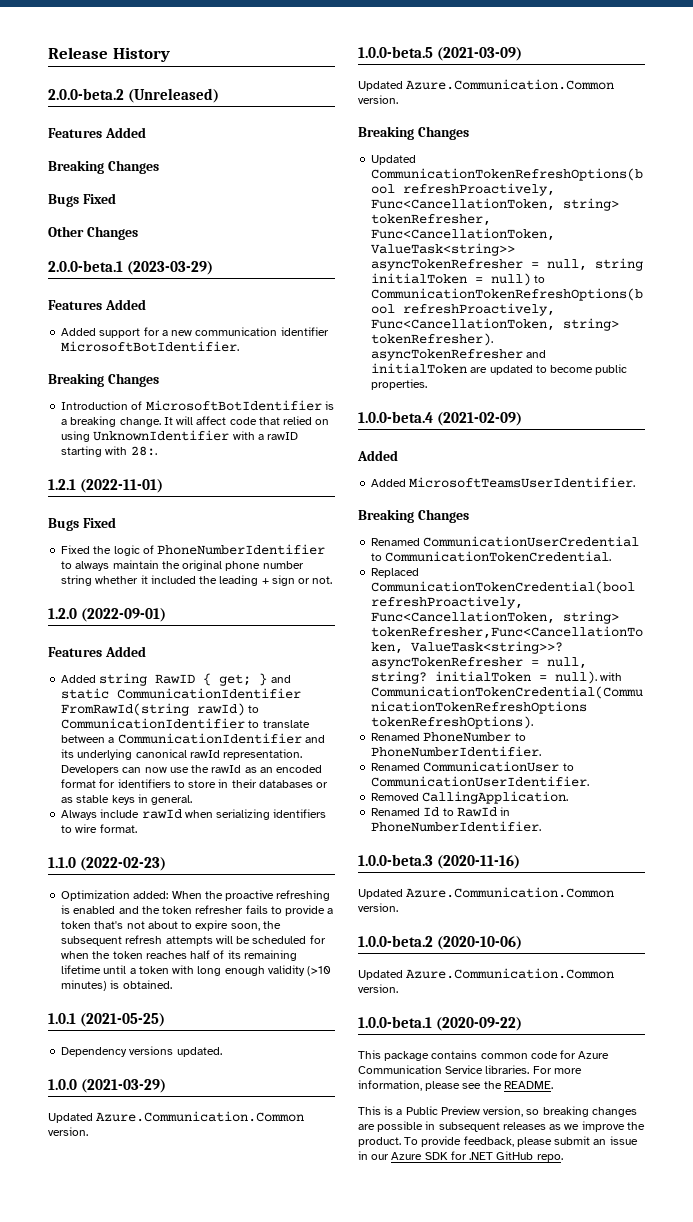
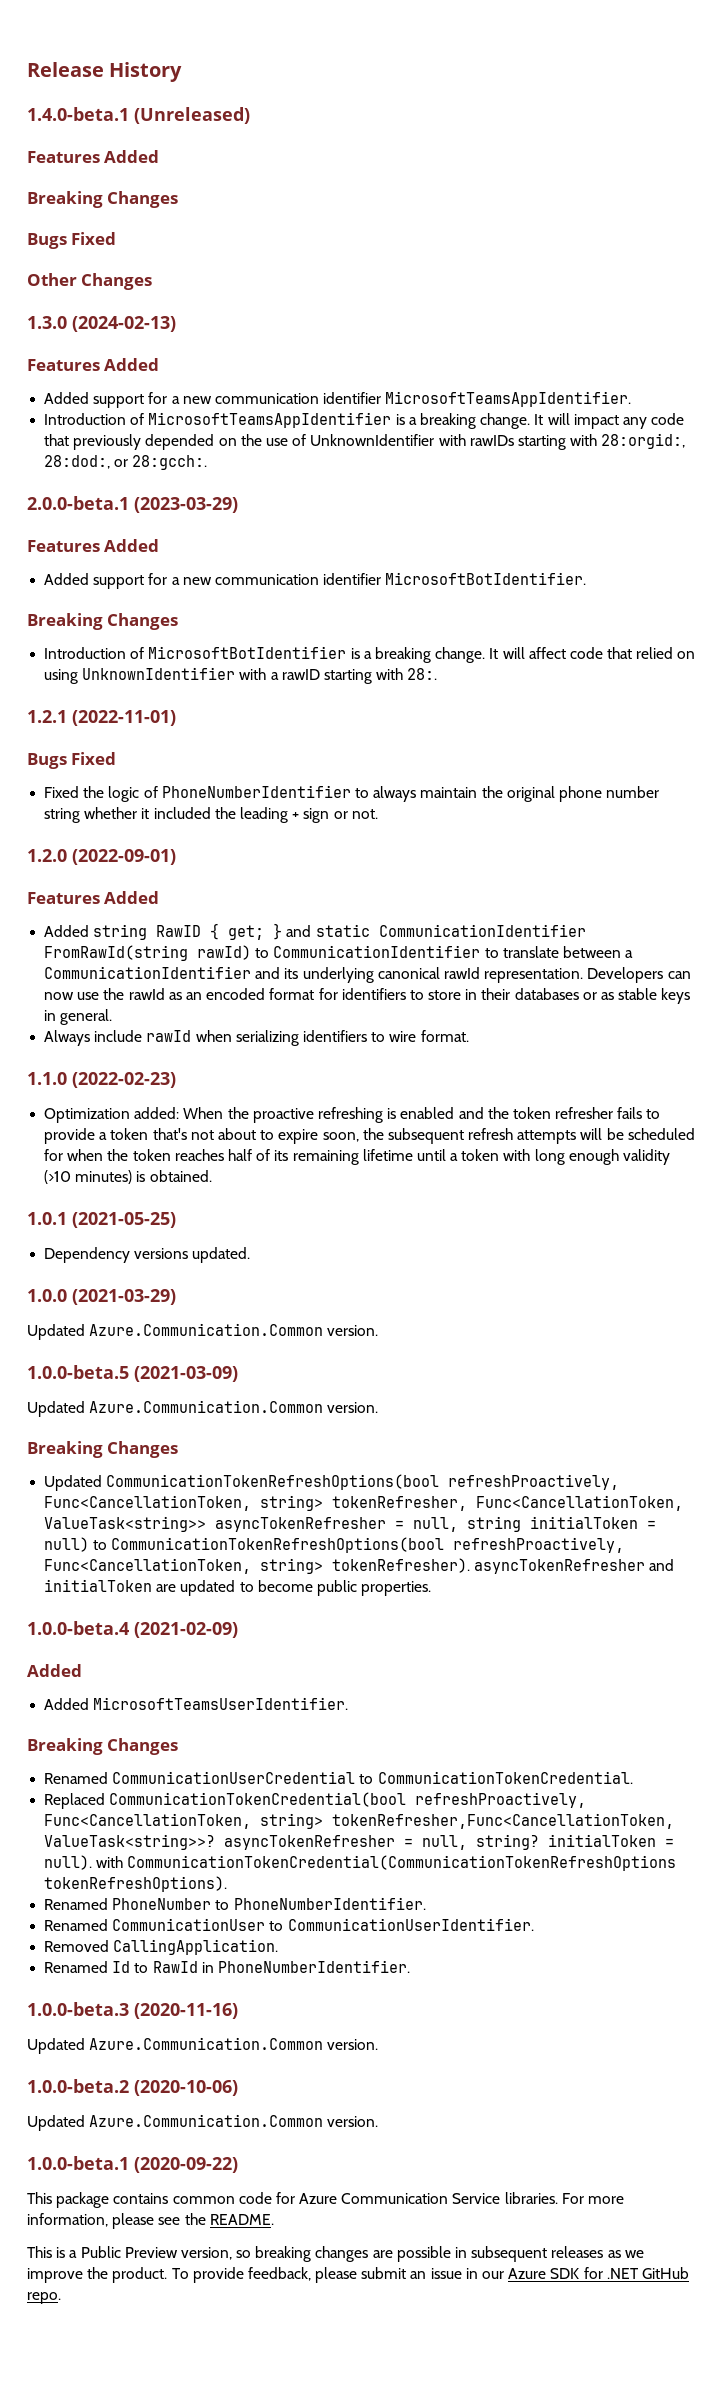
[48,88,124,100] 2.0.0-beta.2 -> [27,107,129,121] 1.4.0-beta.1
(138, 233) none -> [27,316,176,332] [27,358,160,371] [44,391,632,408] [44,412,685,429] [44,433,686,450] [44,455,208,470] // 1.3.0 (2024-02-13) // Features Added // Added support for a new communication identifier MicrosoftTeamsAppIdentifier. // Introduction of MicrosoftTeamsAppIdentifier is a breaking change. It will impact any code that previously depended on the use of UnknownIdentifier with rawIDs starting with 28:orgid:, 28:dod:, or 28:gcch:.

